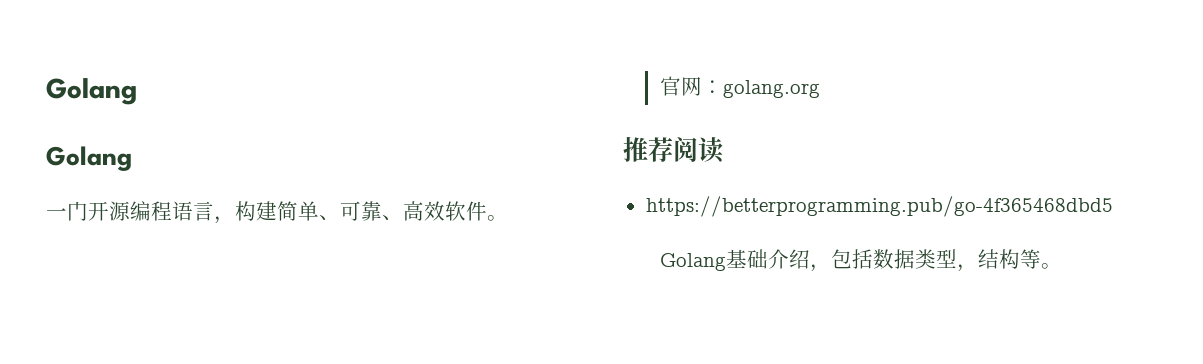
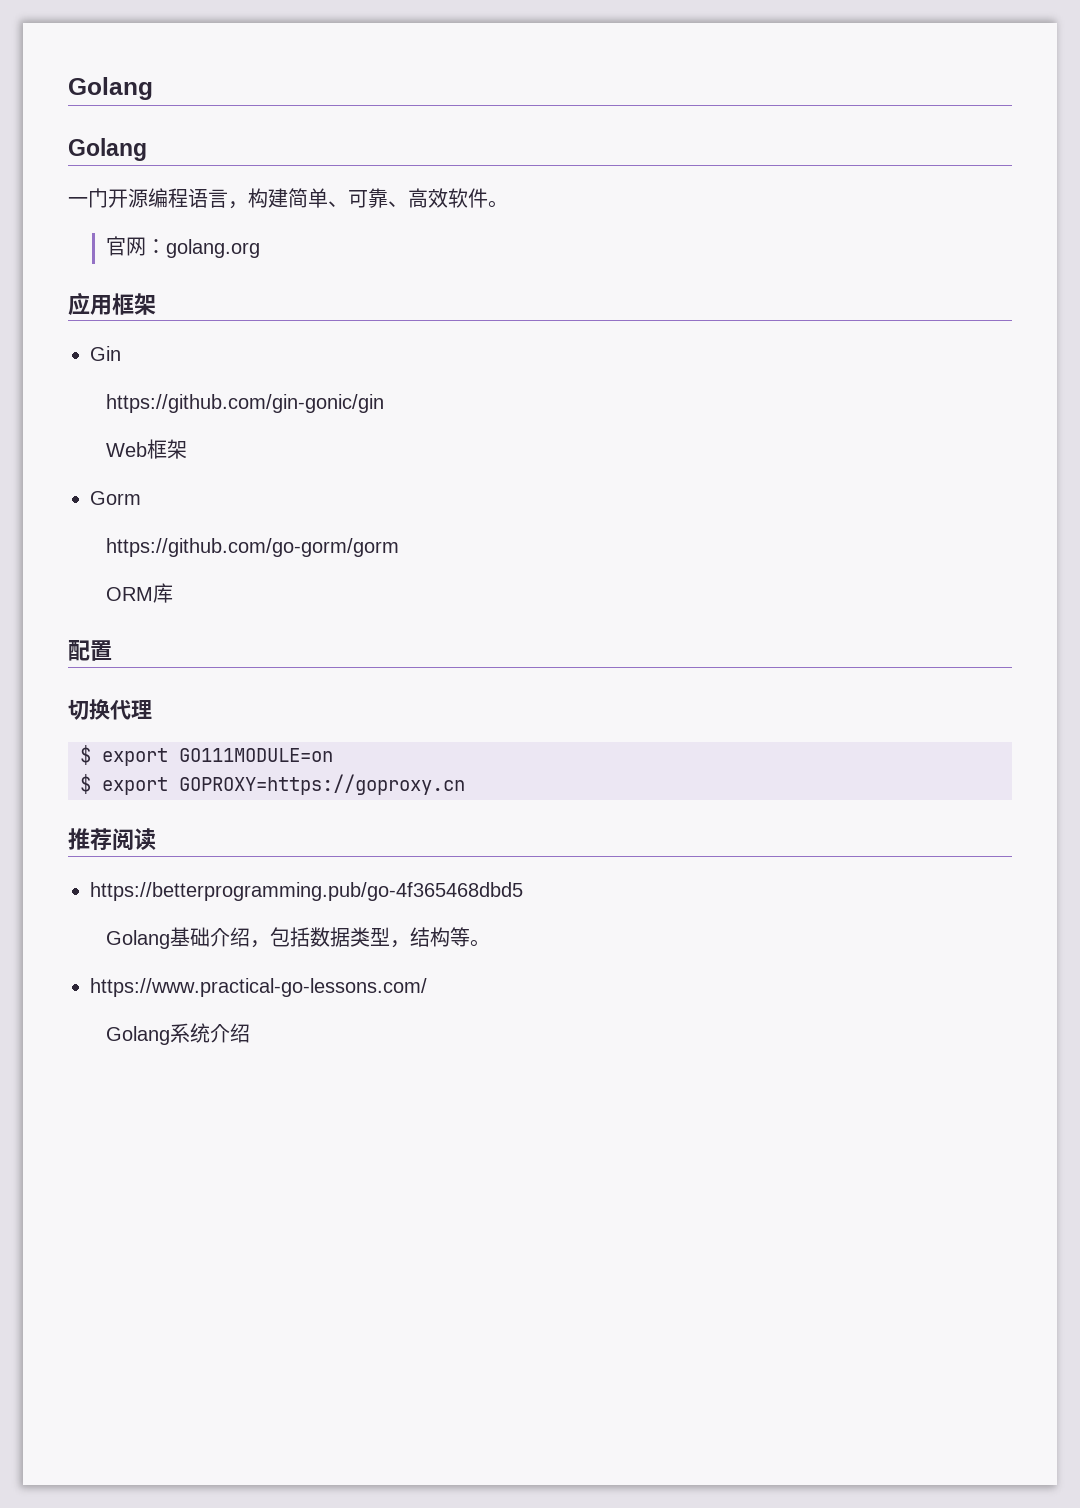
(820, 89) none -> [68,292,156,316] [90,346,121,361] [105,394,384,413] [105,439,187,459] [90,491,141,505] [105,538,399,557] [105,583,173,603] [68,640,112,661] [68,699,152,720] [80,745,333,766] [80,774,465,795] // 应用框架 // Gin // https://github.com/gin-gonic/gin // Web框架 // Gorm // https://github.com/go-gorm/gorm // ORM库 // 配置 // 切换代理 // $ export GO111MODULE=on // $ export GOPROXY=https://goproxy.cn
(1062, 266) none -> [90,978,427,997] [105,1023,250,1045] // https://www.practical-go-lessons.com/ // Golang系统介绍

